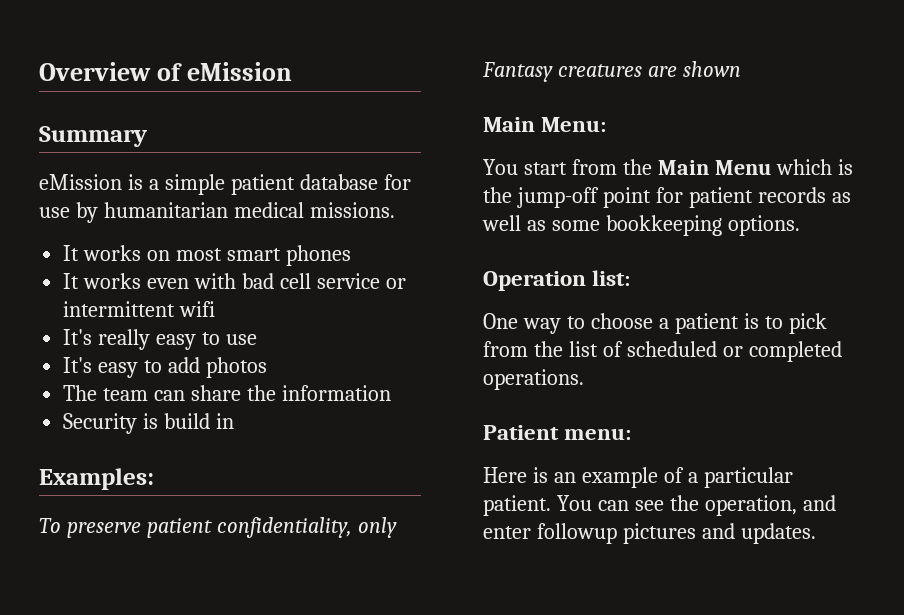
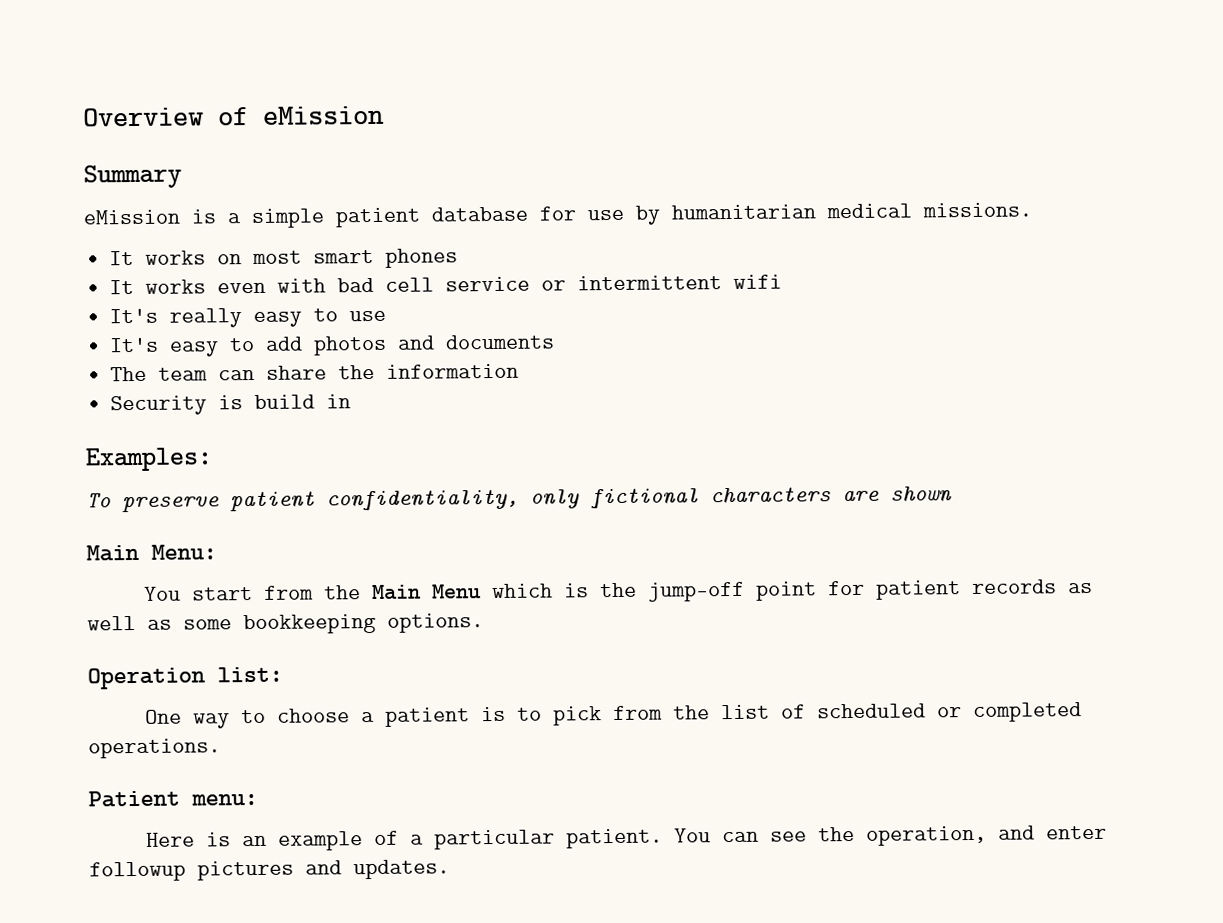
(267, 367) none -> [397,334,556,350] and documents
[482,62,642,82] Fantasy creatures -> [590,487,831,510] fictional characters

